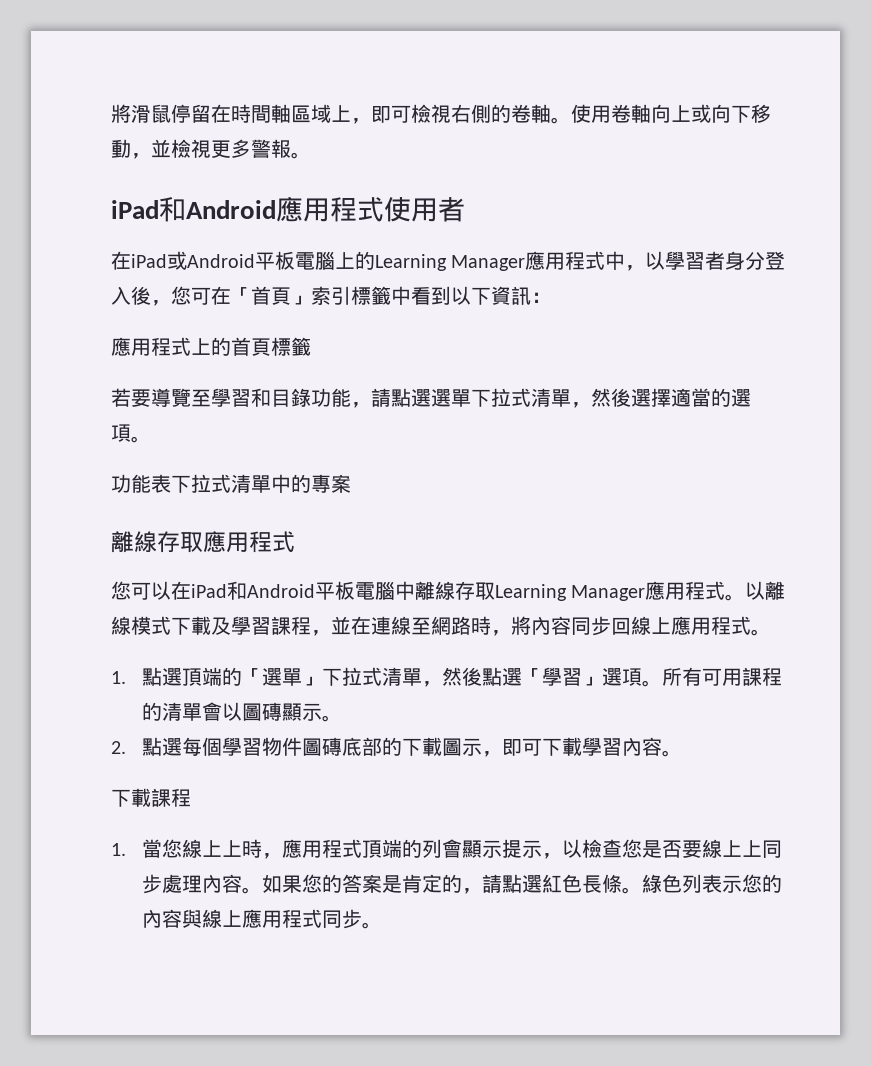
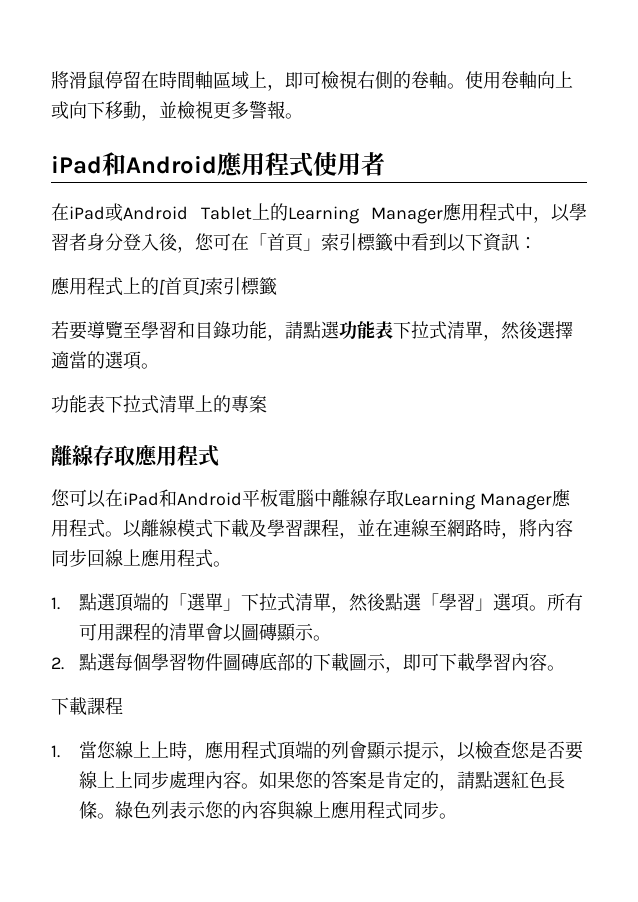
[255,251,335,270] 平板電腦 -> [200,206,252,220] Tablet
[231,337,271,356] 首頁 -> [159,277,241,296] [首頁]索引
[431,389,471,407] 選單 -> [339,321,393,339] 功能表
[271,474,291,493] 中 -> [195,395,213,412] 上

